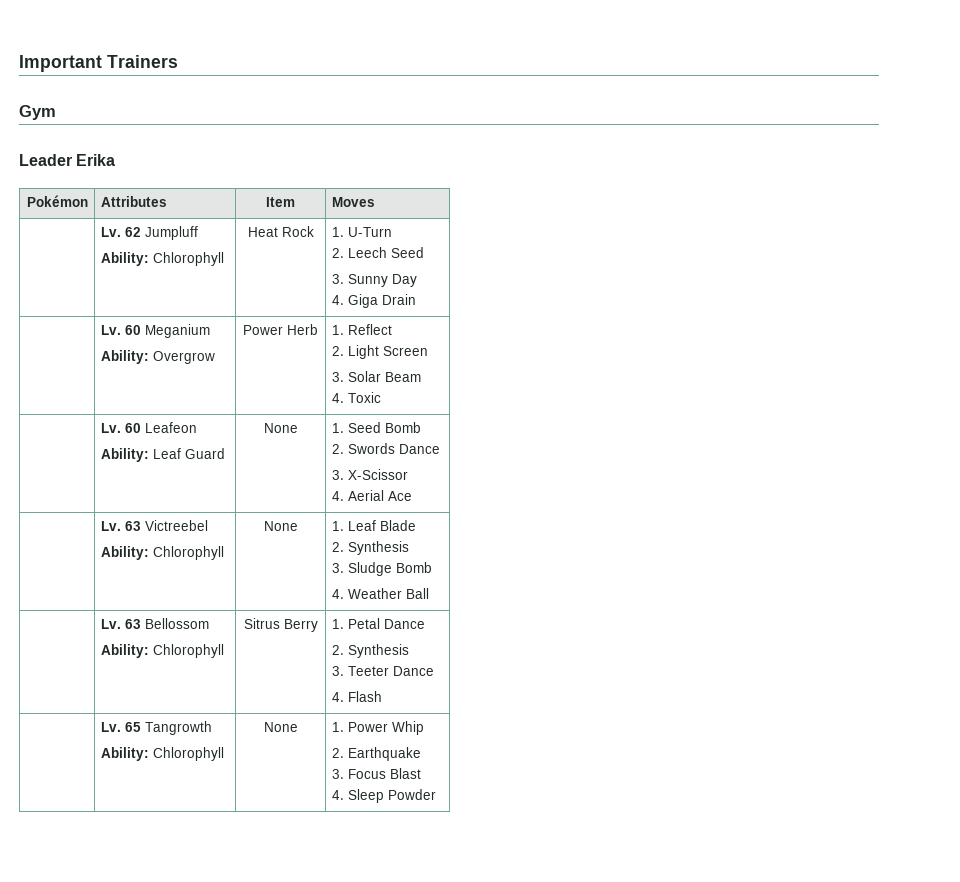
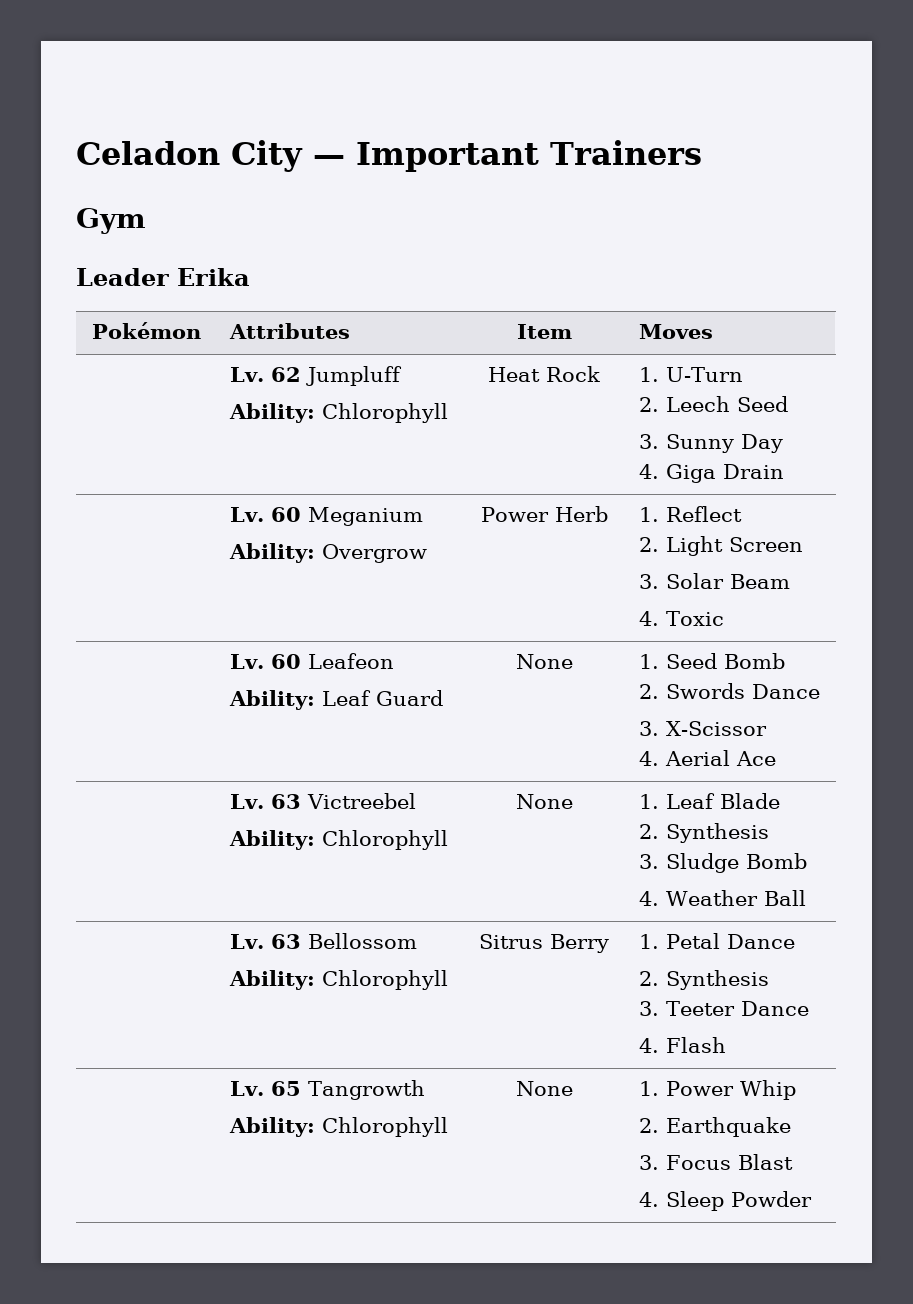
(19, 63) none -> [76,140,345,172] Celadon City —

